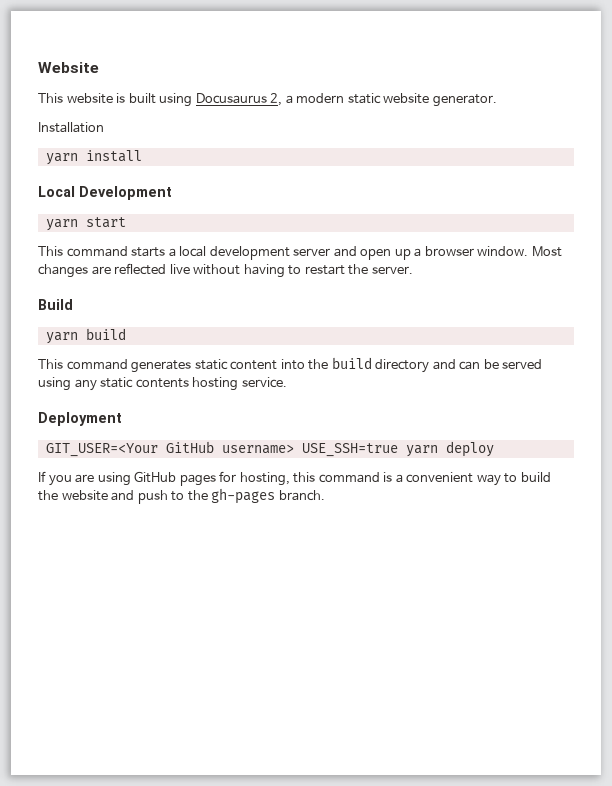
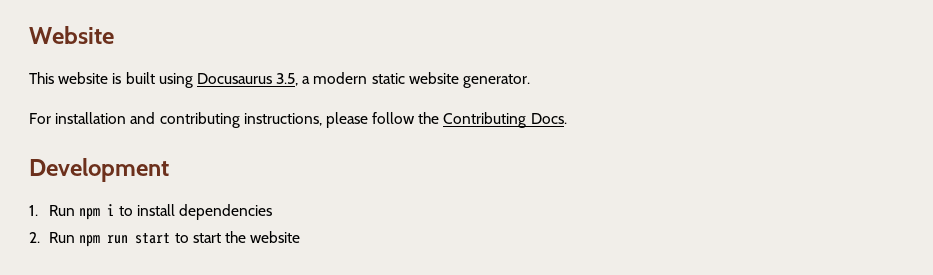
[270,93,283,106] 2, -> [276,73,299,86] 3.5,
[38,122,104,133] [45,150,142,165] [38,186,172,200] [45,217,126,231] [38,246,562,260] [38,263,413,278] [38,299,73,310] [45,328,126,344] [38,357,543,373] [38,377,287,391] [38,412,122,426] [45,441,494,457] [38,471,551,486] [38,488,325,504] Installation // yarn install // Local Development // yarn start // This command starts a local development server and open up a browser window. Most changes are reflected live without having to restart the server. // Build // yarn build // This command generates static content into the build directory and can be served using any static contents hosting service. // Deployment // GIT_USER=<Your GitHub username> USE_SSH=true yarn deploy // If you are using GitHub pages for hosting, this command is a convenient way to build the website and push to the gh-pages branch. -> [29,112,567,128] [29,158,169,182] [29,204,272,220] [29,231,301,247] For installation and contributing instructions, please follow the Contributing Docs. // Development // 1. Run npm i to install dependencies // 2. Run npm run start to start the website

